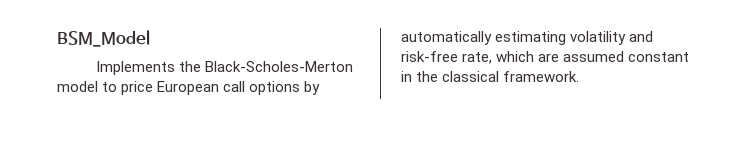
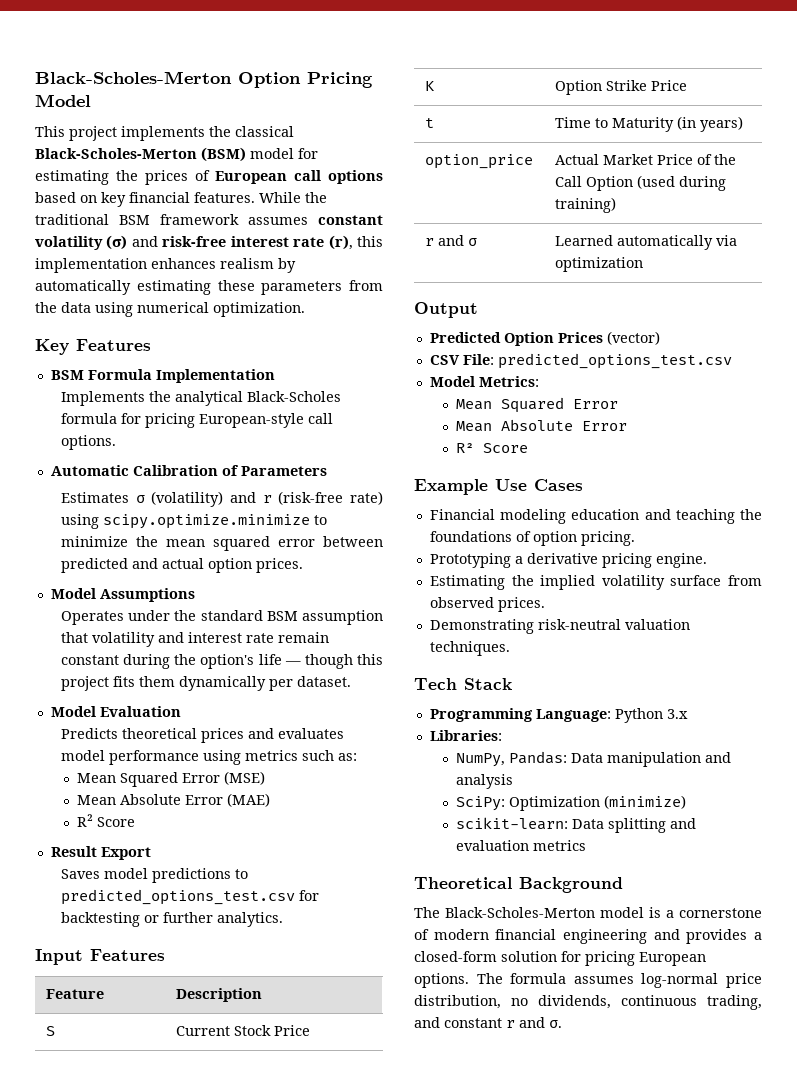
[57,30,150,47] [95,61,353,75] [57,81,321,95] [401,31,654,45] [401,51,690,64] [401,71,580,82] BSM_Model // Implements the Black-Scholes-Merton model to price European call options by automatically estimating volatility and risk-free rate, which are assumed constant in the classical framework. -> [35,71,373,88] [35,94,91,107] [35,126,294,141] [35,147,318,162] [35,170,383,185] [35,192,327,207] [35,214,383,225] [35,235,383,250] [35,258,296,273] [35,280,383,295] [35,302,305,317] [35,339,151,355] [50,369,275,383] [60,391,341,406] [60,413,333,428] [60,435,116,450] [50,465,327,476] [60,491,383,507] [60,514,327,529] [60,536,383,551] [60,558,303,573] [50,588,195,602] [60,610,383,625] [60,632,329,647] [60,654,383,669] [60,676,351,691] [50,706,181,717] [60,728,344,743] [60,750,357,765] [76,771,265,787] [76,793,270,807] [76,814,135,827] [50,846,151,860] [60,868,248,883] [60,889,319,905] [60,912,283,927] [35,949,165,965] [45,989,104,999] [175,988,262,1002] [45,1026,55,1036] [175,1025,310,1036] [424,81,435,91] [554,80,687,95] [424,118,434,128] [554,116,743,132] [424,154,533,169] [554,154,736,165] [554,175,726,191] [554,197,616,213] [424,235,477,246] [554,235,737,250] [554,257,643,272] [414,302,478,318] [429,331,660,346] [429,353,732,369] [429,376,539,387] [455,397,618,413] [455,419,627,432] [455,443,528,453] [414,479,583,495] [429,509,762,524] [429,531,635,546] [429,553,707,568] [429,575,762,590] [429,597,545,612] [429,619,690,634] [429,641,510,656] [414,678,512,690] [429,708,688,723] [429,730,502,741] [455,751,731,767] [455,774,513,789] [455,795,686,811] [455,817,696,833] [455,840,586,851] [414,877,623,893] [414,907,762,918] [414,929,762,944] [414,951,706,966] [414,973,762,988] [414,995,762,1010] [414,1017,562,1028] Black-Scholes-Merton Option Pricing Model // This project implements the classical Black-Scholes-Merton (BSM) model for estimating the prices of European call options based on key financial features. While the traditional BSM framework assumes constant volatility (σ) and risk-free interest rate (r), this implementation enhances realism by automatically estimating these parameters from the data using numerical optimization. // Key Features // BSM Formula Implementation // Implements the analytical Black-Scholes formula for pricing European-style call options. // Automatic Calibration of Parameters // Estimates σ (volatility) and r (risk-free rate) using scipy.optimize.minimize to minimize the mean squared error between predicted and actual option prices. // Model Assumptions // Operates under the standard BSM assumption that volatility and interest rate remain constant during the option's life — though this project fits them dynamically per dataset. // Model Evaluation // Predicts theoretical prices and evaluates model performance using metrics such as: // Mean Squared Error (MSE) // Mean Absolute Error (MAE) // R² Score // Result Export // Saves model predictions to predicted_options_test.csv for backtesting or further analytics. // Input Features // Feature | Description // S | Current Stock Price // K | Option Strike Price // t | Time to Maturity (in years) // option_price | Actual Market Price of the Call Option (used during training) // r and σ | Learned automatically via optimization // Output // Predicted Option Prices (vector) // CSV File: predicted_options_test.csv // Model Metrics: // Mean Squared Error // Mean Absolute Error // R² Score // Example Use Cases // Financial modeling education and teaching the foundations of option pricing. // Prototyping a derivative pricing engine. // Estimating the implied volatility surface from observed prices. // Demonstrating risk-neutral valuation techniques. // Tech Stack // Programming Language: Python 3.x // Libraries: // NumPy, Pandas: Data manipulation and analysis // SciPy: Optimization (minimize) // scikit-learn: Data splitting and evaluation metrics // Theoretical Background // The Black-Scholes-Merton model is a cornerstone of modern financial engineering and provides a closed-form solution for pricing European options. The formula assumes log-normal price distribution, no dividends, continuous trading, and constant r and σ.

